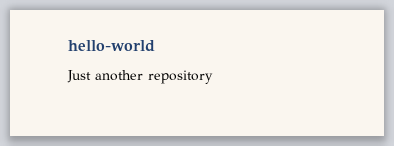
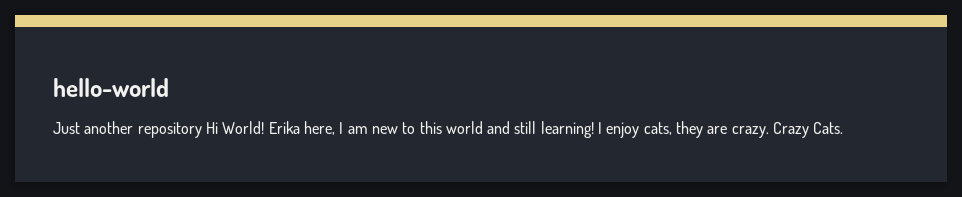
(213, 77) none -> [205,121,844,138] Hi World! Erika here, I am new to this world and still learning! I enjoy cats, they are crazy. Crazy Cats.

